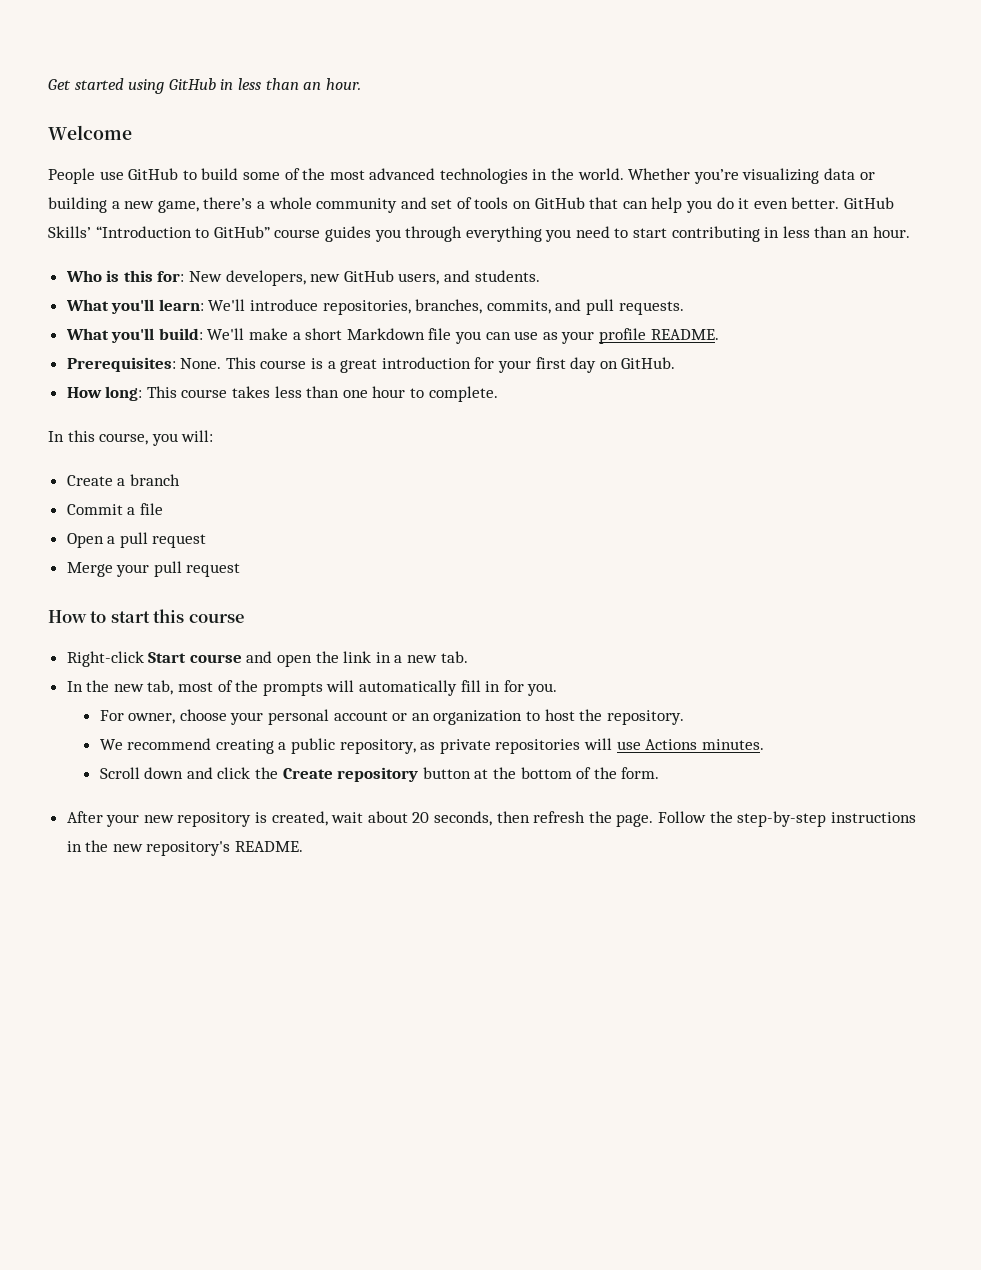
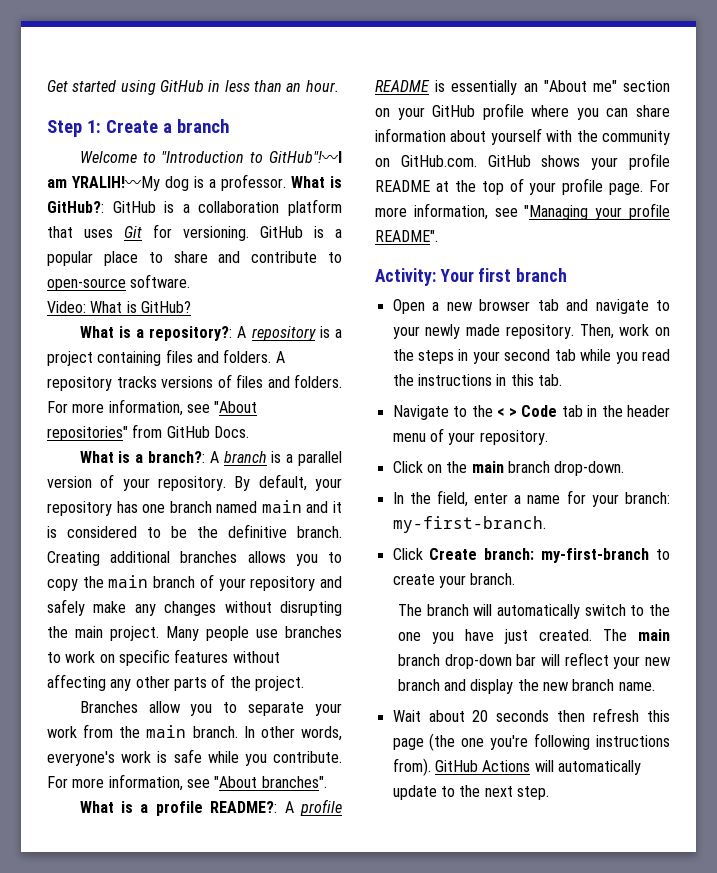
[48,125,132,140] [48,168,875,184] [48,197,894,213] [48,226,910,242] [65,270,540,286] [65,299,684,315] [65,328,719,344] [66,357,676,373] [66,386,498,402] [48,430,214,446] [66,474,180,486] [66,503,163,515] [66,532,207,548] [66,561,241,577] [48,609,244,623] [66,651,468,667] [66,680,558,696] [99,709,684,725] [99,738,764,754] [99,767,660,782] [66,811,364,827] Welcome // People use GitHub to build some of the most advanced technologies in the world. Whether you’re visualizing data or building a new game, there’s a whole community and set of tools on GitHub that can help you do it even better. GitHub Skills’ “Introduction to GitHub” course guides you through everything you need to start contributing in less than an hour. // Who is this for: New developers, new GitHub users, and students. // What you'll learn: We'll introduce repositories, branches, commits, and pull requests. // What you'll build: We'll make a short Markdown file you can use as your profile README. // Prerequisites: None. This course is a great introduction for your first day on GitHub. // How long: This course takes less than one hour to complete. // In this course, you will: // Create a branch // Commit a file // Open a pull request // Merge your pull request // How to start this course // Right-click Start course and open the link in a new tab. // In the new tab, most of the prompts will automatically fill in for you. // For owner, choose your personal account or an organization to host the repository. // We recommend creating a public repository, as private repositories will use Actions minutes. // Scroll down and click the Create repository button at the bottom of the form. // After your new repository is created, wait -> [47,119,229,137] [79,151,342,163] [47,174,342,191] [47,199,342,216] [47,224,342,241] [47,251,343,266] [47,274,191,291] [47,301,191,313] [79,326,342,341] [47,349,285,366] [47,374,342,391] [47,399,258,416] [47,424,249,441] [79,451,342,466] [47,474,342,491] [47,500,342,516] [47,524,342,538] [47,551,342,566] [47,574,343,591] [47,599,342,616] [47,626,342,641] [47,649,280,666] [47,674,304,691] [79,701,342,716] [47,724,342,741] [47,749,342,766] [47,774,327,791] [79,799,342,816] [375,80,670,95] [375,103,670,120] [375,128,670,145] [375,153,670,170] [375,178,670,195] [375,203,670,220] [375,230,438,242] [375,268,568,286] [392,299,670,314] [392,324,670,339] [392,349,670,364] [392,374,562,386] [392,405,670,420] [392,428,548,445] [392,461,625,476] [392,490,670,507] [392,516,546,533] [392,548,670,563] [392,573,516,588] [397,604,670,619] [397,629,670,644] [397,652,670,669] [397,679,655,694] [392,710,421,722] Step 1: Create a branch // Welcome to "Introduction to GitHub"!〰I am YRALIH!〰My dog is a professor. What is GitHub?: GitHub is a collaboration platform that uses Git for versioning. GitHub is a popular place to share and contribute to open-source software. // Video: What is GitHub? // What is a repository?: A repository is a project containing files and folders. A repository tracks versions of files and folders. For more information, see "About repositories" from GitHub Docs. // What is a branch?: A branch is a parallel version of your repository. By default, your repository has one branch named main and it is considered to be the definitive branch. Creating additional branches allows you to copy the main branch of your repository and safely make any changes without disrupting the main project. Many people use branches to work on specific features without affecting any other parts of the project. // Branches allow you to separate your work from the main branch. In other words, everyone's work is safe while you contribute. For more information, see "About branches". // What is a profile README?: A profile README is essentially an "About me" section on your GitHub profile where you can share information about yourself with the community on GitHub.com. GitHub shows your profile README at the top of your profile page. For more information, see "Managing your profile README". // Activity: Your first branch // Open a new browser tab and navigate to your newly made repository. Then, work on the steps in your second tab while you read the instructions in this tab. // Navigate to the < > Code tab in the header menu of your repository. // Click on the main branch drop-down. // In the field, enter a name for your branch: my-first-branch. // Click Create branch: my-first-branch to create your branch. // The branch will automatically switch to the one you have just created. The main branch drop-down bar will reflect your new branch and display the new branch name. // Wait
[434,811,493,826] seconds, -> [496,710,550,722] seconds
[588,811,916,827] [66,840,304,856] the page. Follow the step-by-step instructions in the new repository's README. -> [647,710,670,722] [392,733,670,751] [392,758,641,776] [392,785,549,800] this page (the one you're following instructions from). GitHub Actions will automatically update to the next step.

